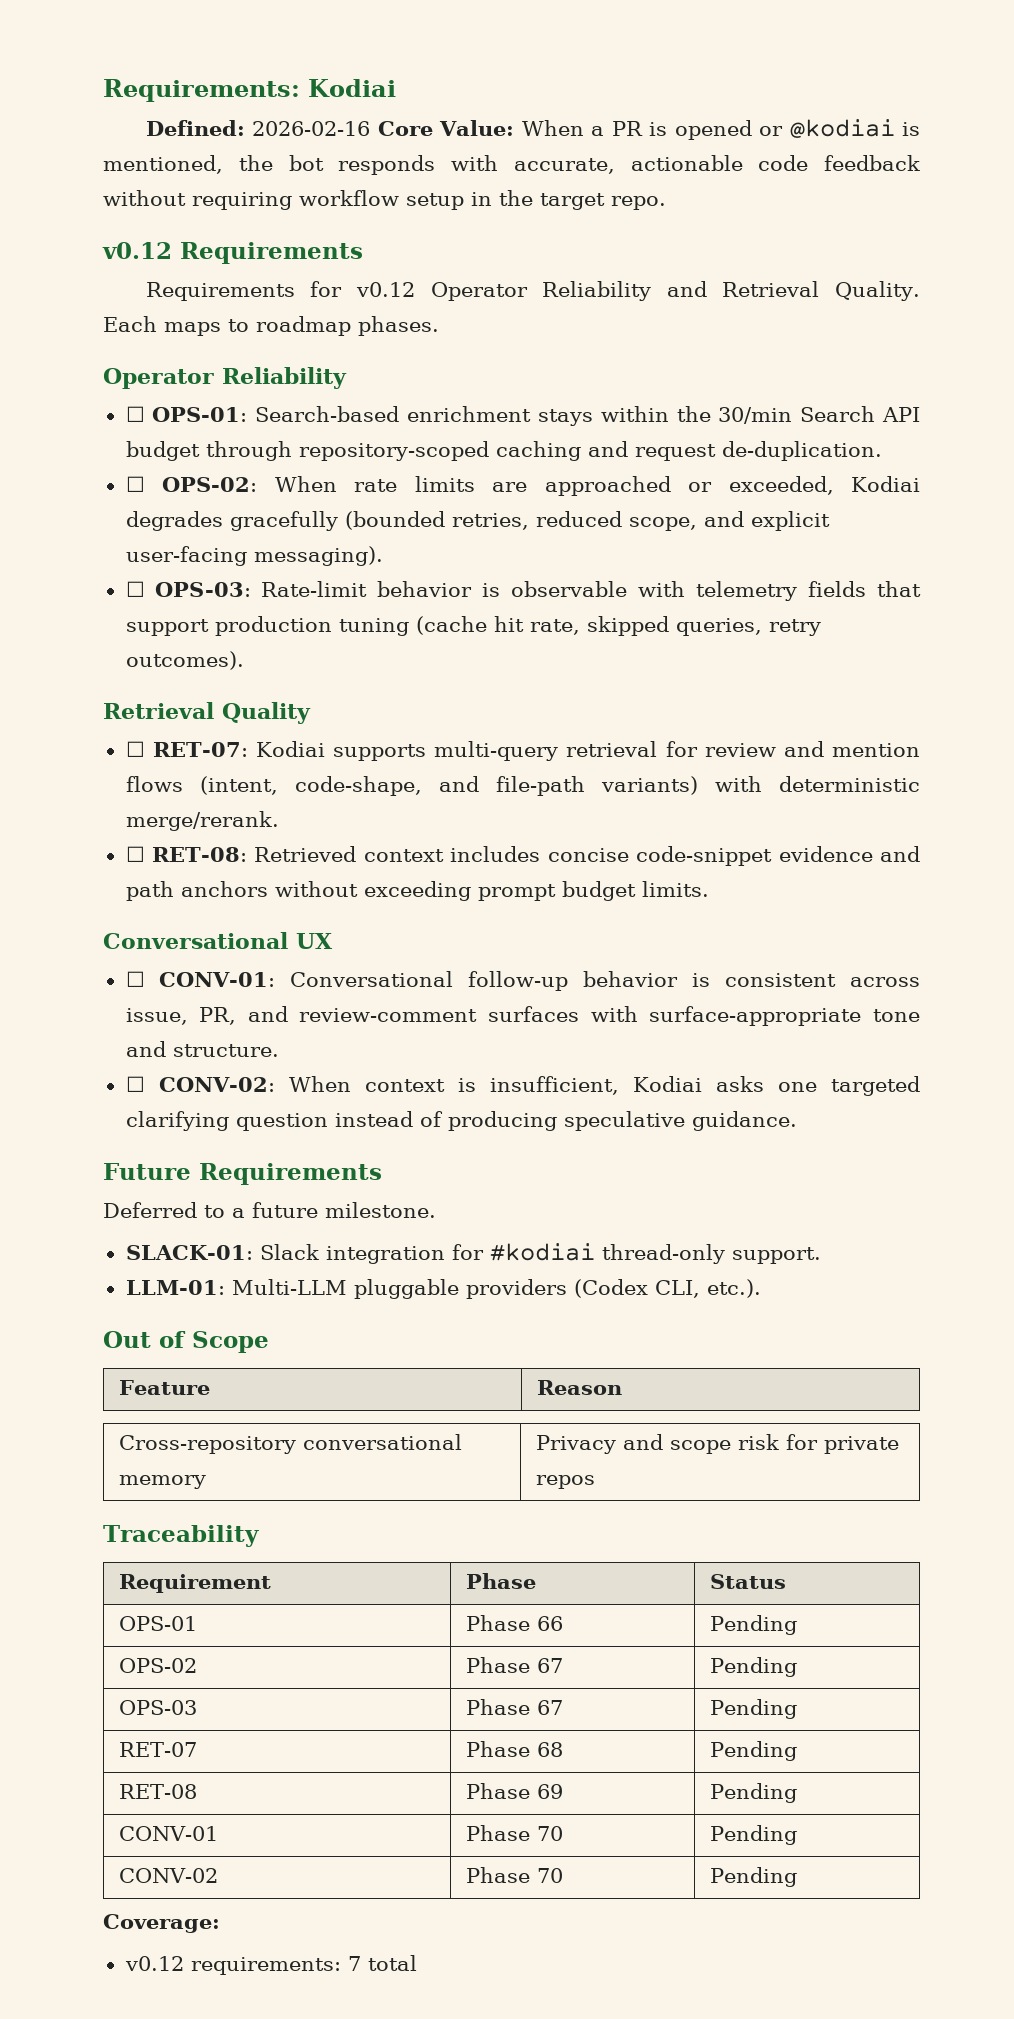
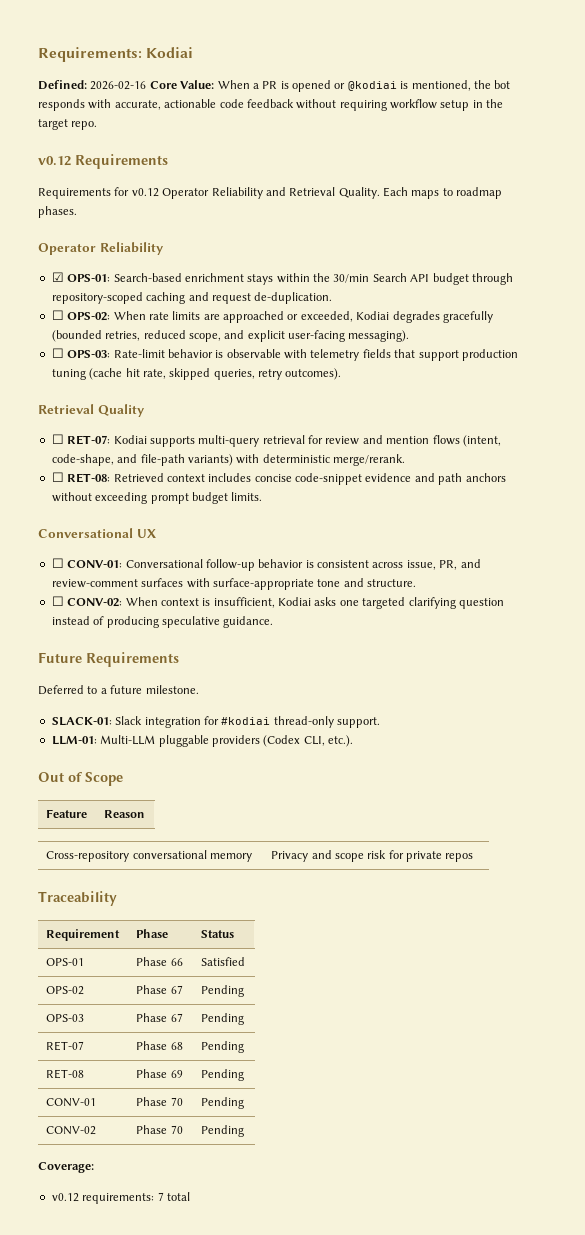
[125,406,145,422] ☐ -> [51,272,64,282] ☑
[709,1615,797,1635] Pending -> [201,957,246,966] Satisfied

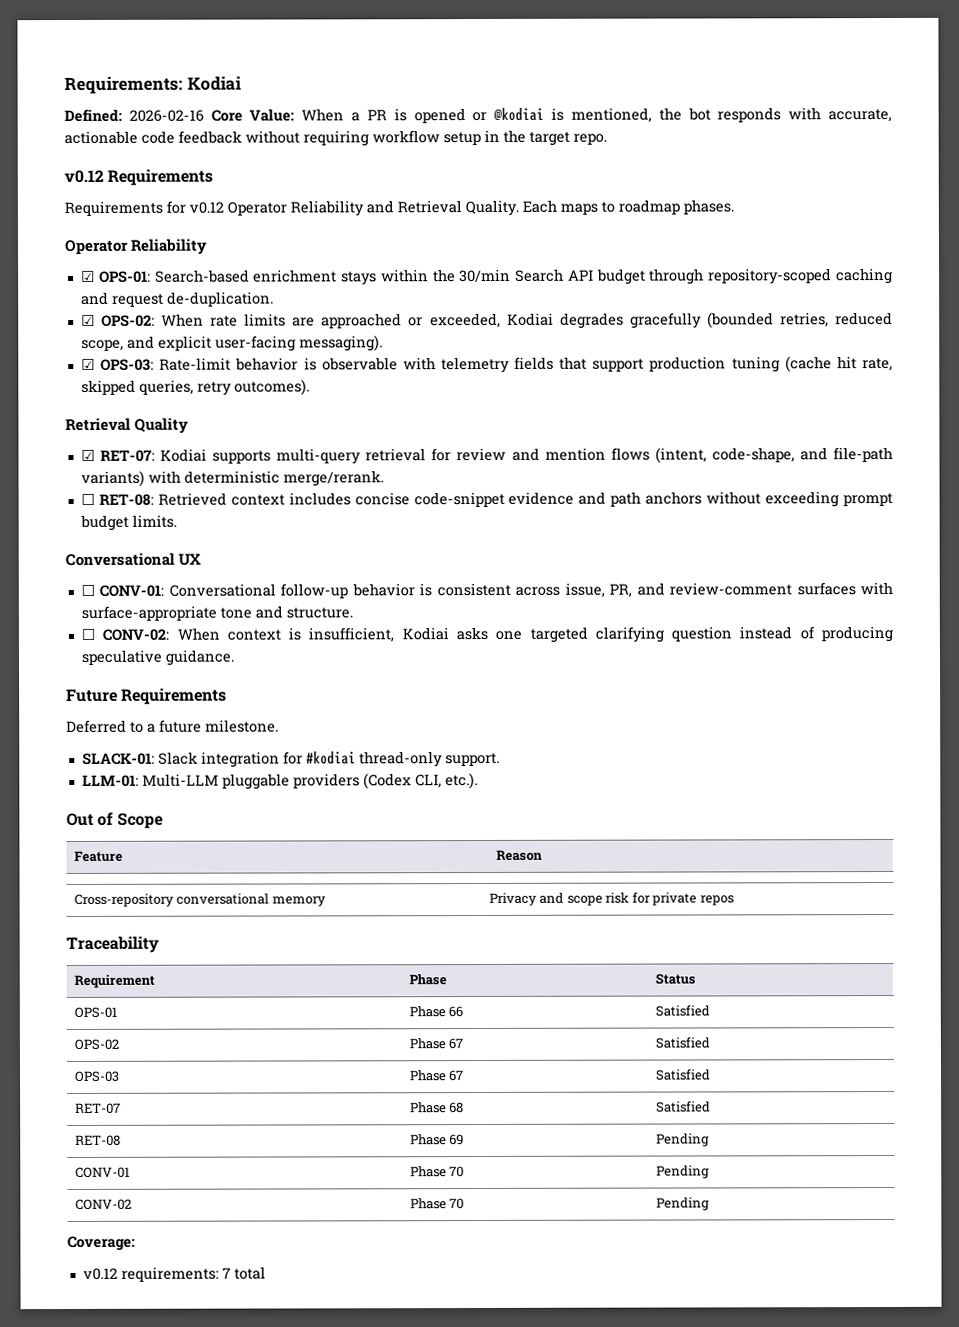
[51,310,64,320] ☐ -> [80,314,95,326] ☑
[51,348,64,358] ☐ -> [80,358,95,370] ☑
[51,434,64,444] ☐ -> [80,449,95,461] ☑
[201,985,245,997] Pending -> [654,1036,710,1049] Satisfied
[201,1013,245,1025] Pending -> [654,1068,711,1081] Satisfied
[201,1041,245,1053] Pending -> [655,1100,711,1113] Satisfied

